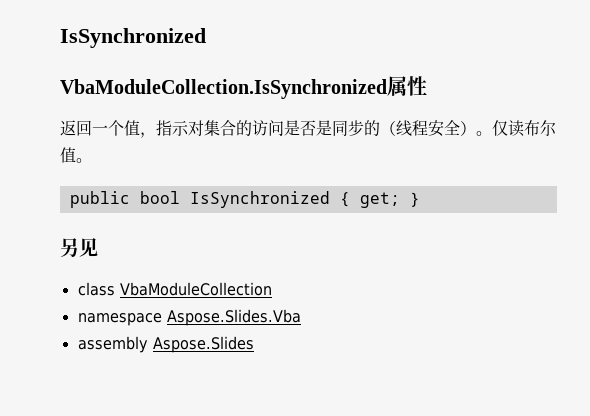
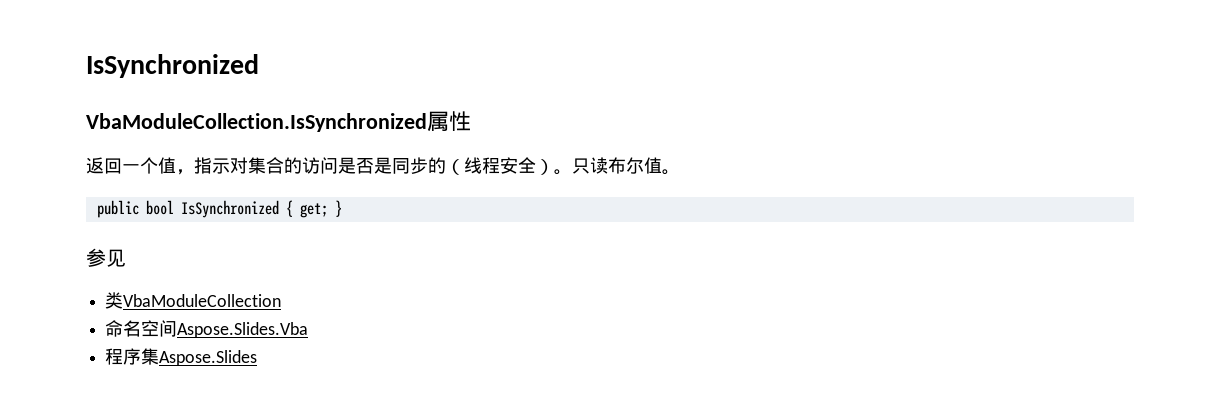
[492,120,508,136] 仅 -> [572,158,590,174] 只
[60,238,79,257] 另 -> [86,248,106,267] 参
[77,282,115,296] class -> [105,292,124,309] 类
[77,313,162,326] namespace -> [105,320,178,337] 命名空间
[77,336,148,353] assembly -> [105,348,160,365] 程序集

